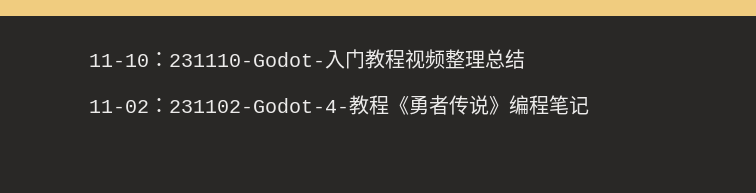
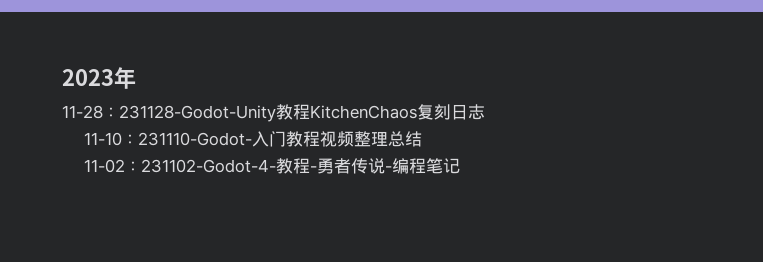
(89, 60) none -> [62,67,136,89] [62,104,485,122] 2023年 // 11-28：231128-Godot-Unity教程KitchenChaos复刻日志 //
[389,96,409,115] 《 -> [310,166,318,172] -
[489,96,509,115] 》 -> [385,166,393,172] -

